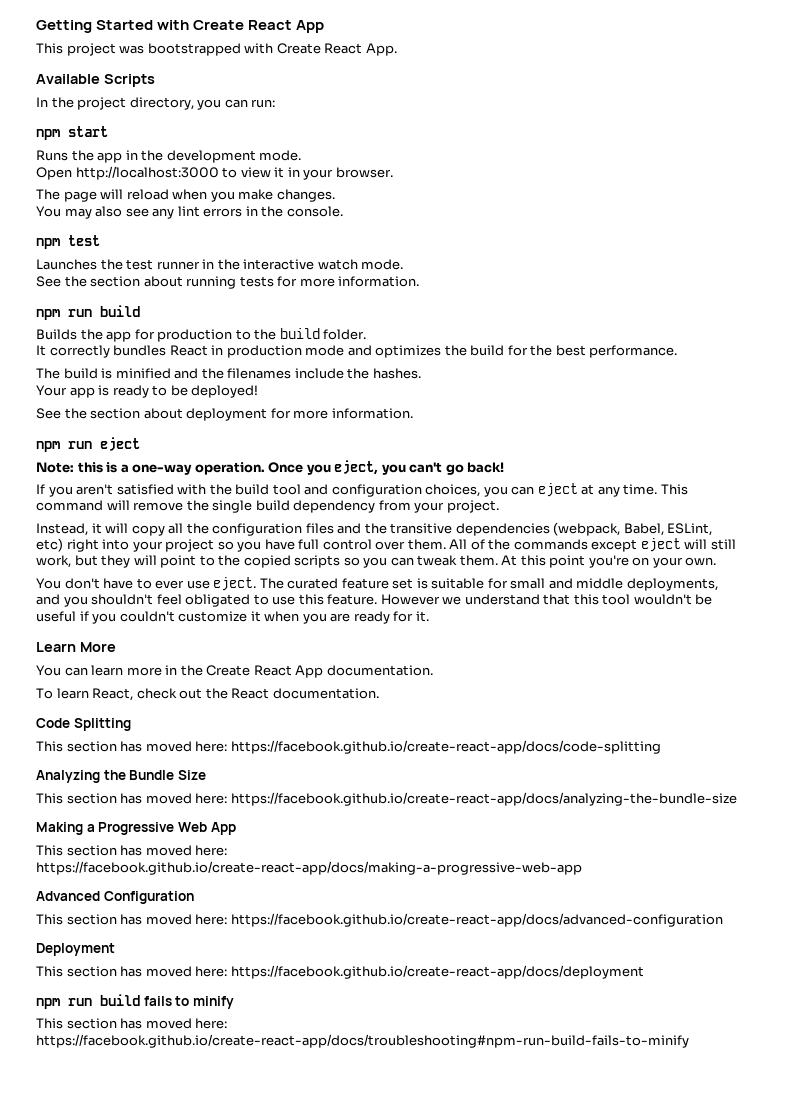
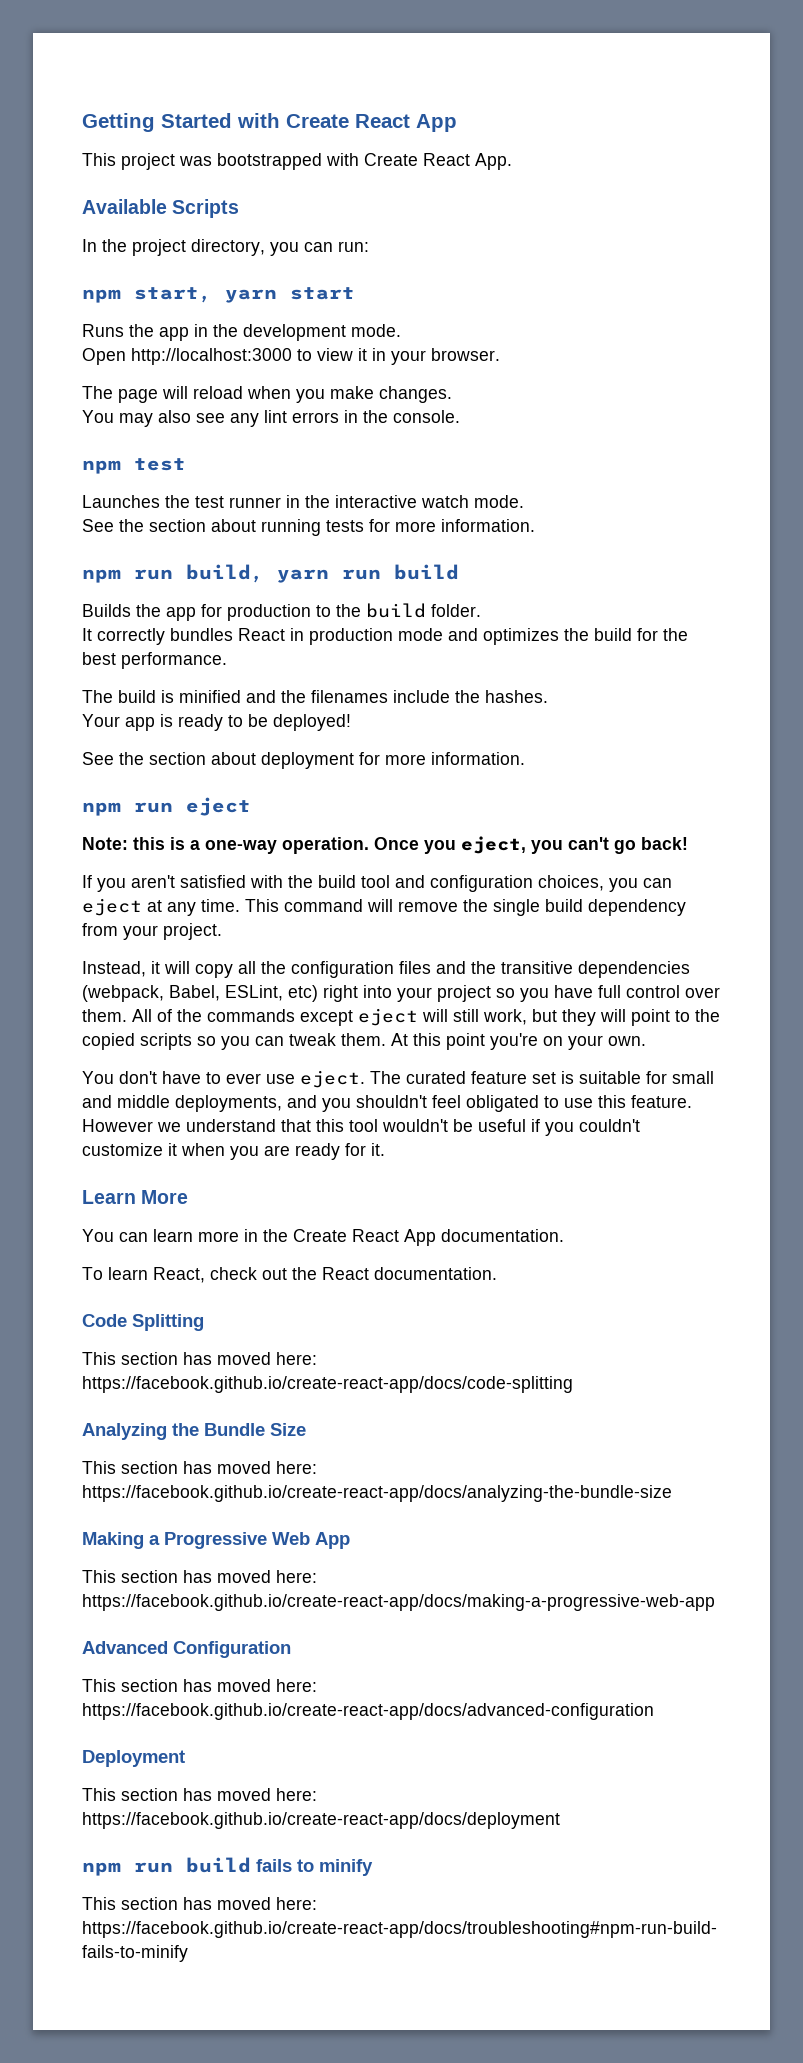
(60, 134) none -> [134,287,277,303] start, yarn
(92, 313) none -> [186,564,381,583] build, yarn run

